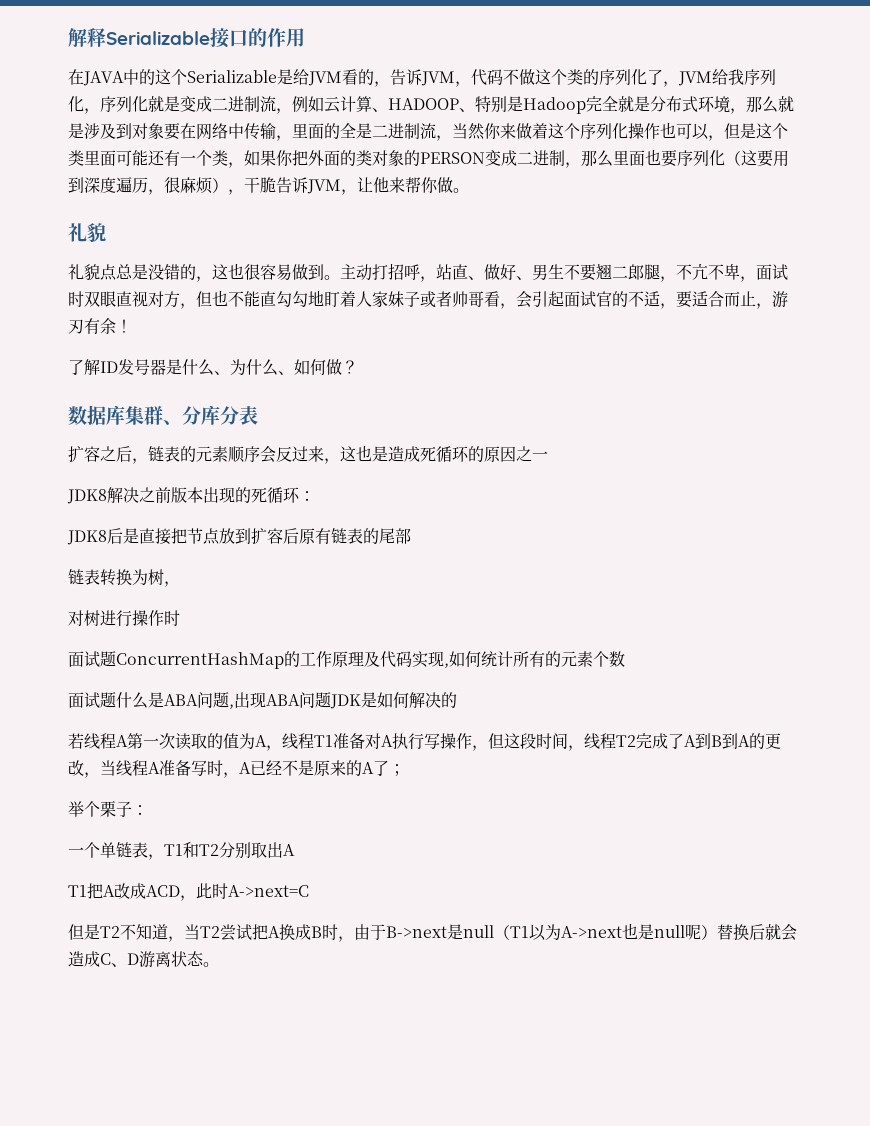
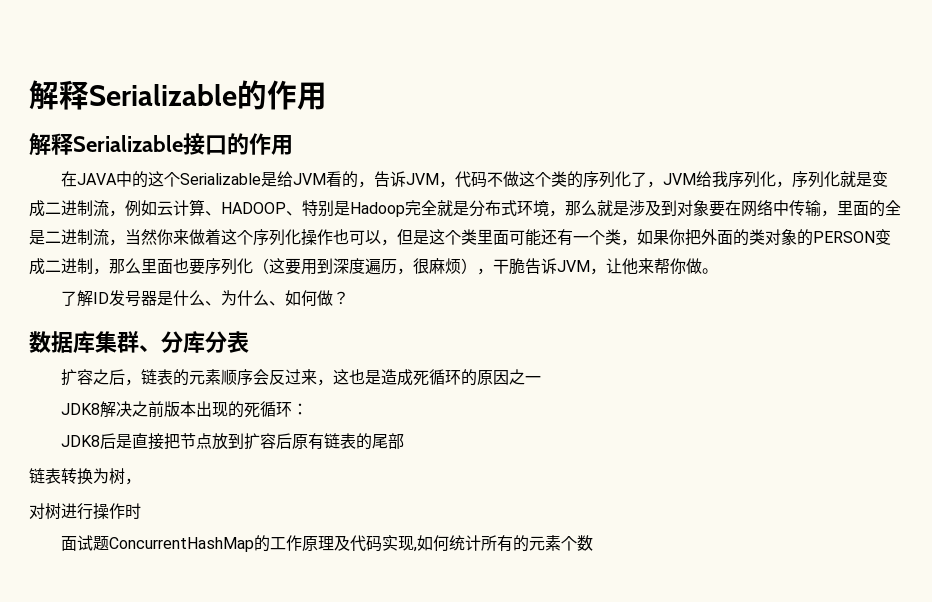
[68,28,210,47] 解释Serializable -> [29,80,327,110] [29,133,183,156] 解释Serializable的作用 // 解释Serializable
[68,223,106,242] [68,263,788,282] [68,290,788,309] [68,318,132,334] // 礼貌 // 礼貌点总是没错的，这也很容易做到。主动打招呼，站直、做好、男生不要翘二郎腿，不亢不卑，面试时双眼直视对方，但也不能直勾勾地盯着人家妹子或者帅哥看，会引起面试官的不适，要适合而止，游刃有余！ -> (718, 271) none
[68,692,457,709] [68,733,781,751] [68,760,405,778] [68,801,148,817] [68,842,295,860] [68,883,309,901] [68,923,797,942] [68,951,219,968] // 面试题什么是ABA问题,出现ABA问题JDK是如何解决的 // 若线程A第一次读取的值为A，线程T1准备对A执行写操作，但这段时间，线程T2完成了A到B到A的更改，当线程A准备写时，A已经不是原来的A了； // 举个栗子： // 一个单链表，T1和T2分别取出A // T1把A改成ACD，此时A->next=C // 但是T2不知道，当T2尝试把A换成B时，由于B->next是null（T1以为A->next也是null呢）替换后就会造成C、D游离状态。 -> (593, 543) none

